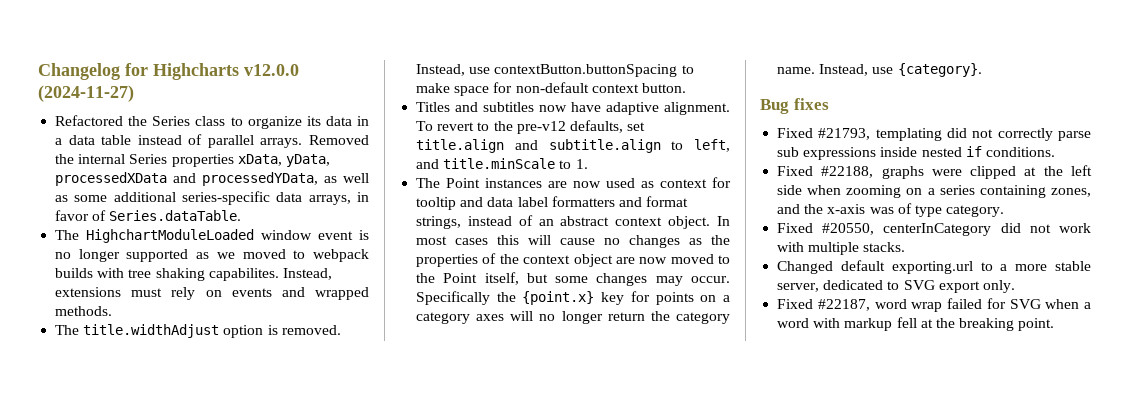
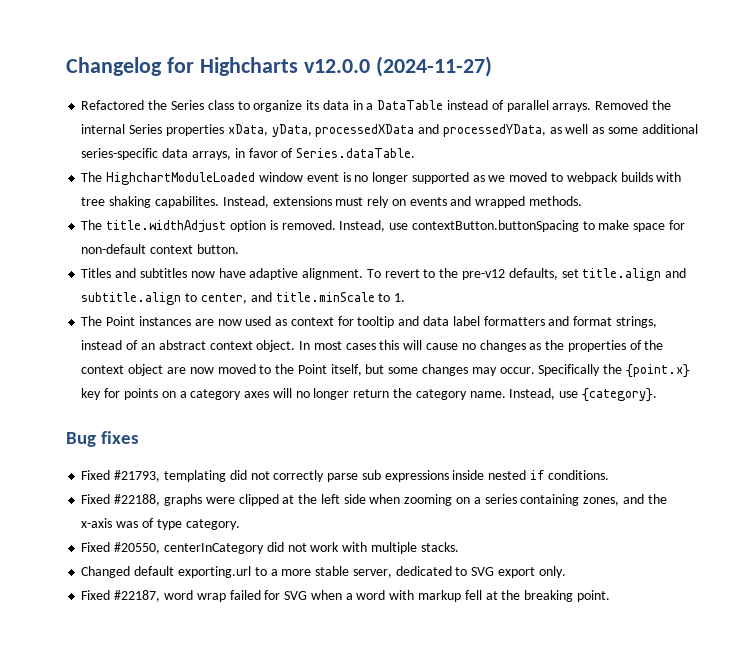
[68,135,132,145] data table -> [377,100,444,110] DataTable
[694,139,730,152] left, -> [200,293,247,304] center,

